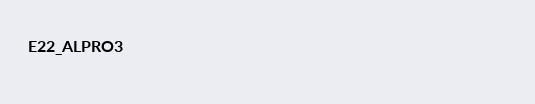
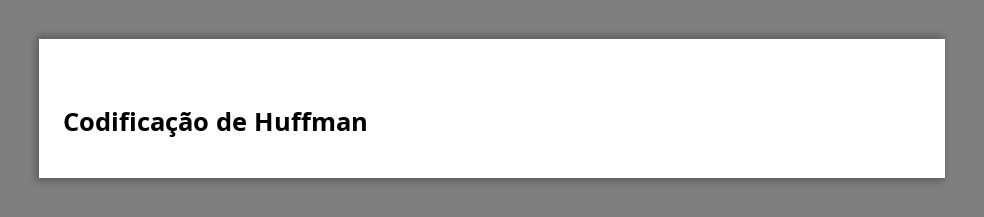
[28,41,123,55] E22_ALPRO3 -> [63,111,368,137] Codificação de Huffman

